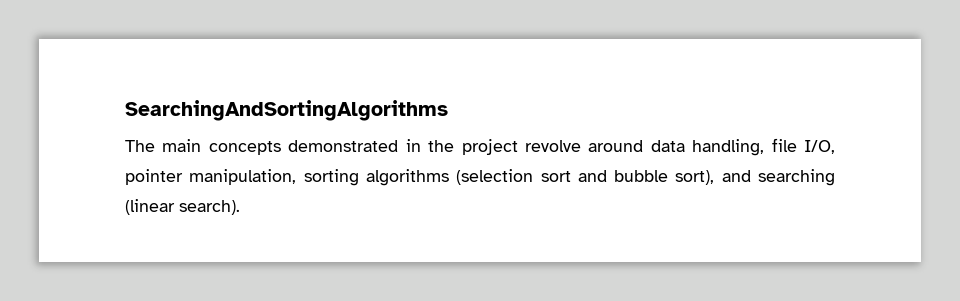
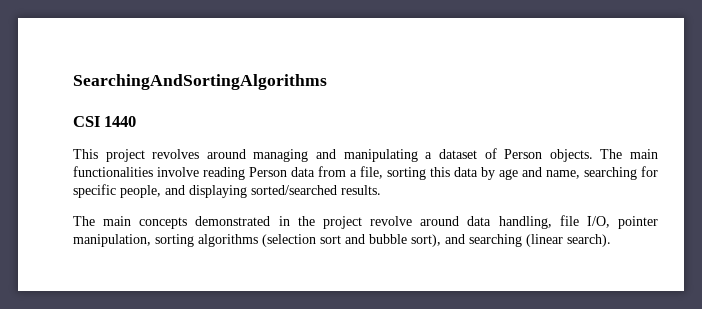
(448, 110) none -> [73,116,137,127] [73,148,659,162] [73,166,658,180] [73,184,381,198] // CSI 1440 // This project revolves around managing and manipulating a dataset of Person objects. The main functionalities involve reading Person data from a file, sorting this data by age and name, searching for specific people, and displaying sorted/searched results.

